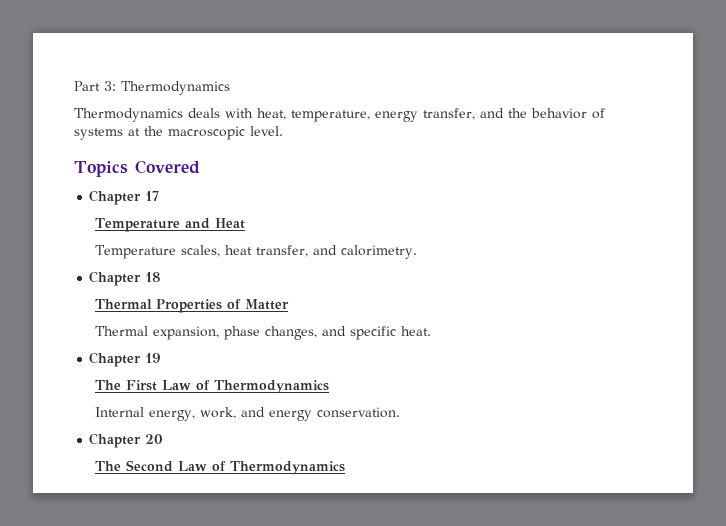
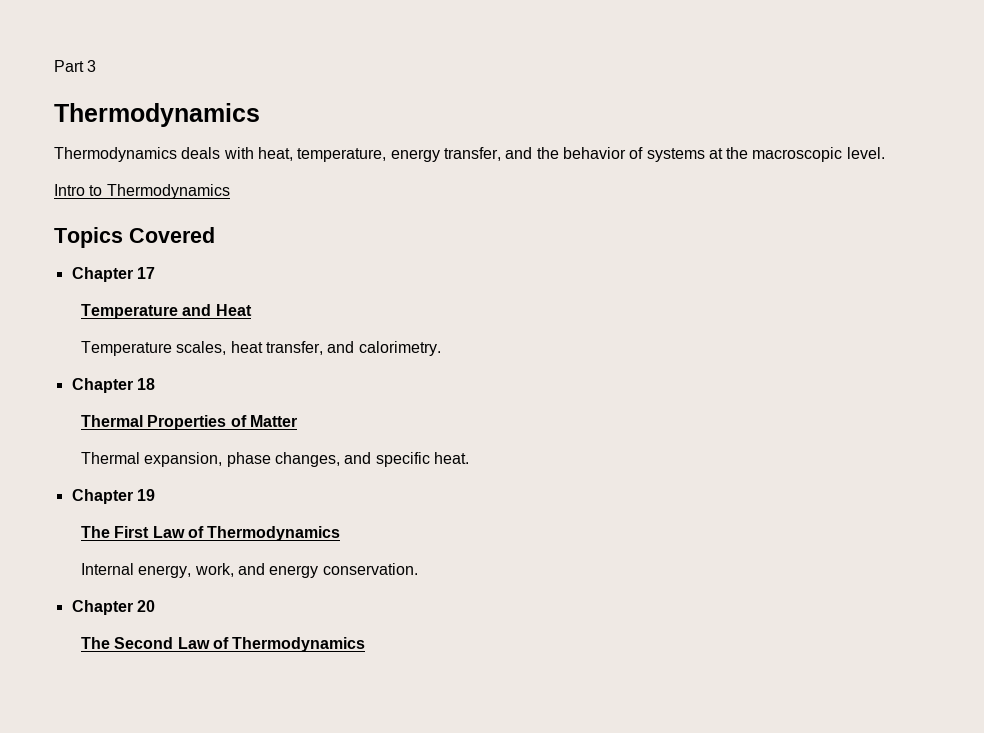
[104,81,116,91] 3: -> [87,60,97,72] 3 //
(283, 131) none -> [54,184,230,199] // Intro to Thermodynamics

